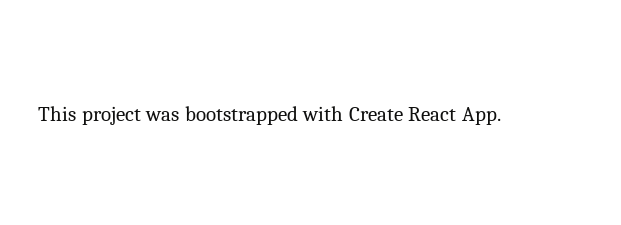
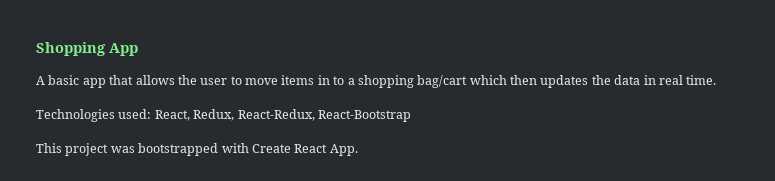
(38, 113) none -> [36,42,138,56] [36,75,717,88] [36,109,411,122] Shopping App // A basic app that allows the user to move items in to a shopping bag/cart which then updates the data in real time. // Technologies used: React, Redux, React-Redux, React-Bootstrap //

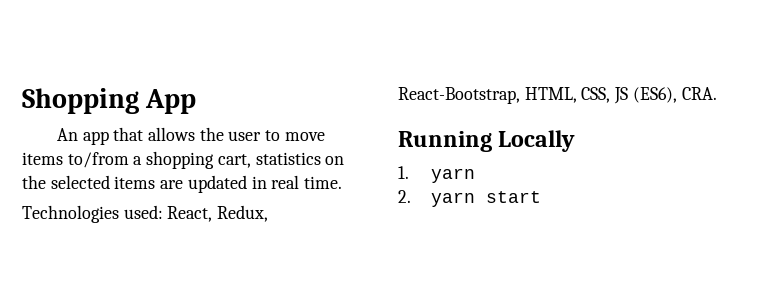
[36,75,80,85] A basic -> [56,128,78,141] An
[317,75,641,88] in to a shopping bag/cart which then updates the data -> [67,151,345,169] [22,175,247,193] to/from a shopping cart, statistics on the selected items are updated
[237,109,411,122] [36,143,358,156] React-Redux, React-Bootstrap // This project was bootstrapped with Create React App. -> [398,87,717,104] [398,130,576,152] [398,166,476,183] [398,190,542,207] React-Bootstrap, HTML, CSS, JS (ES6), CRA. // Running Locally // 1. yarn // 2. yarn start

